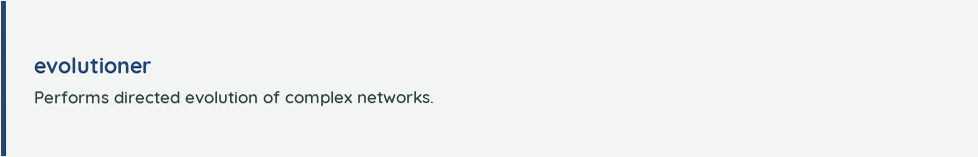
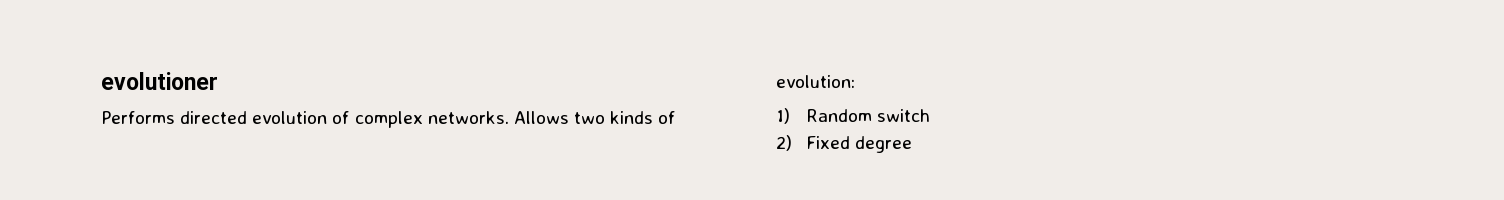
(435, 97) none -> [513,111,676,124] [776,75,855,88] [776,108,930,124] [776,135,912,153] Allows two kinds of evolution: // 1) Random switch // 2) Fixed degree

